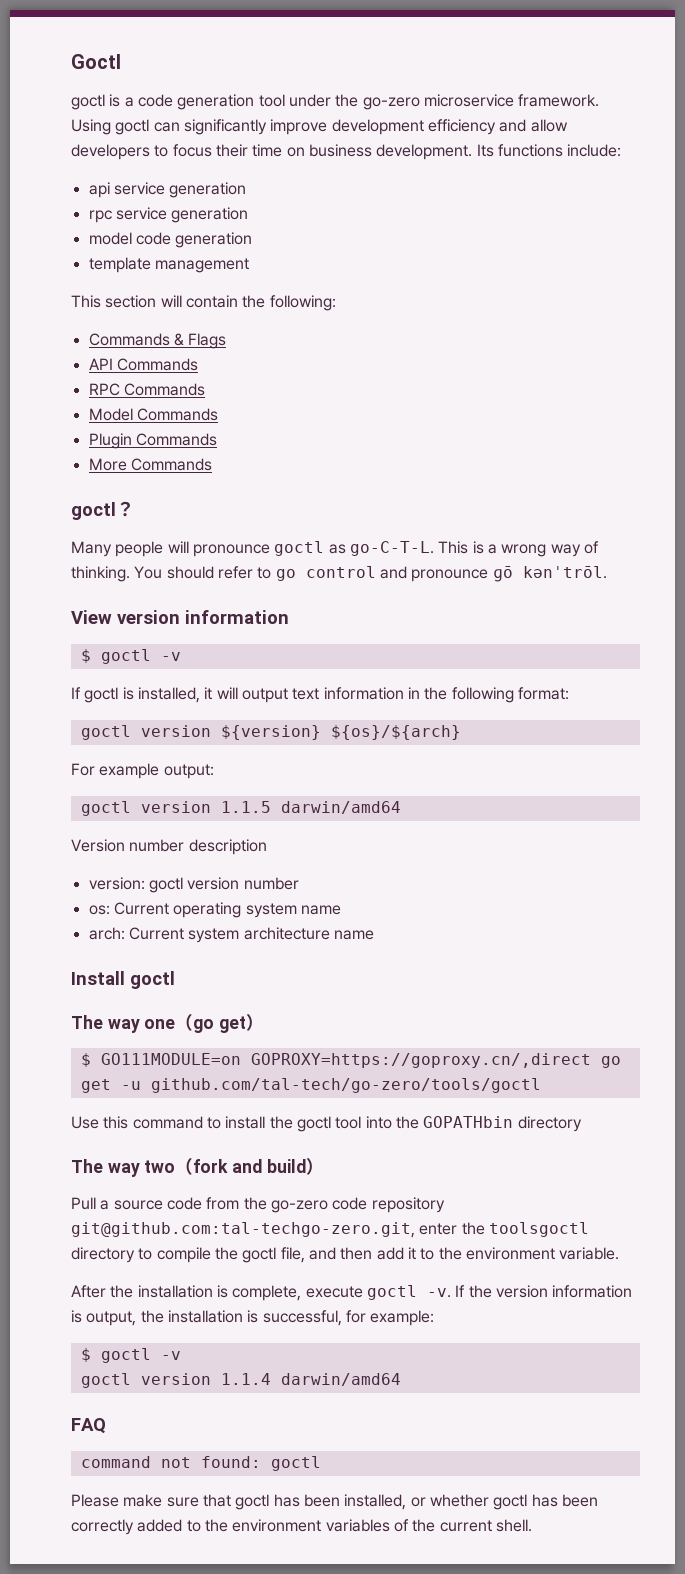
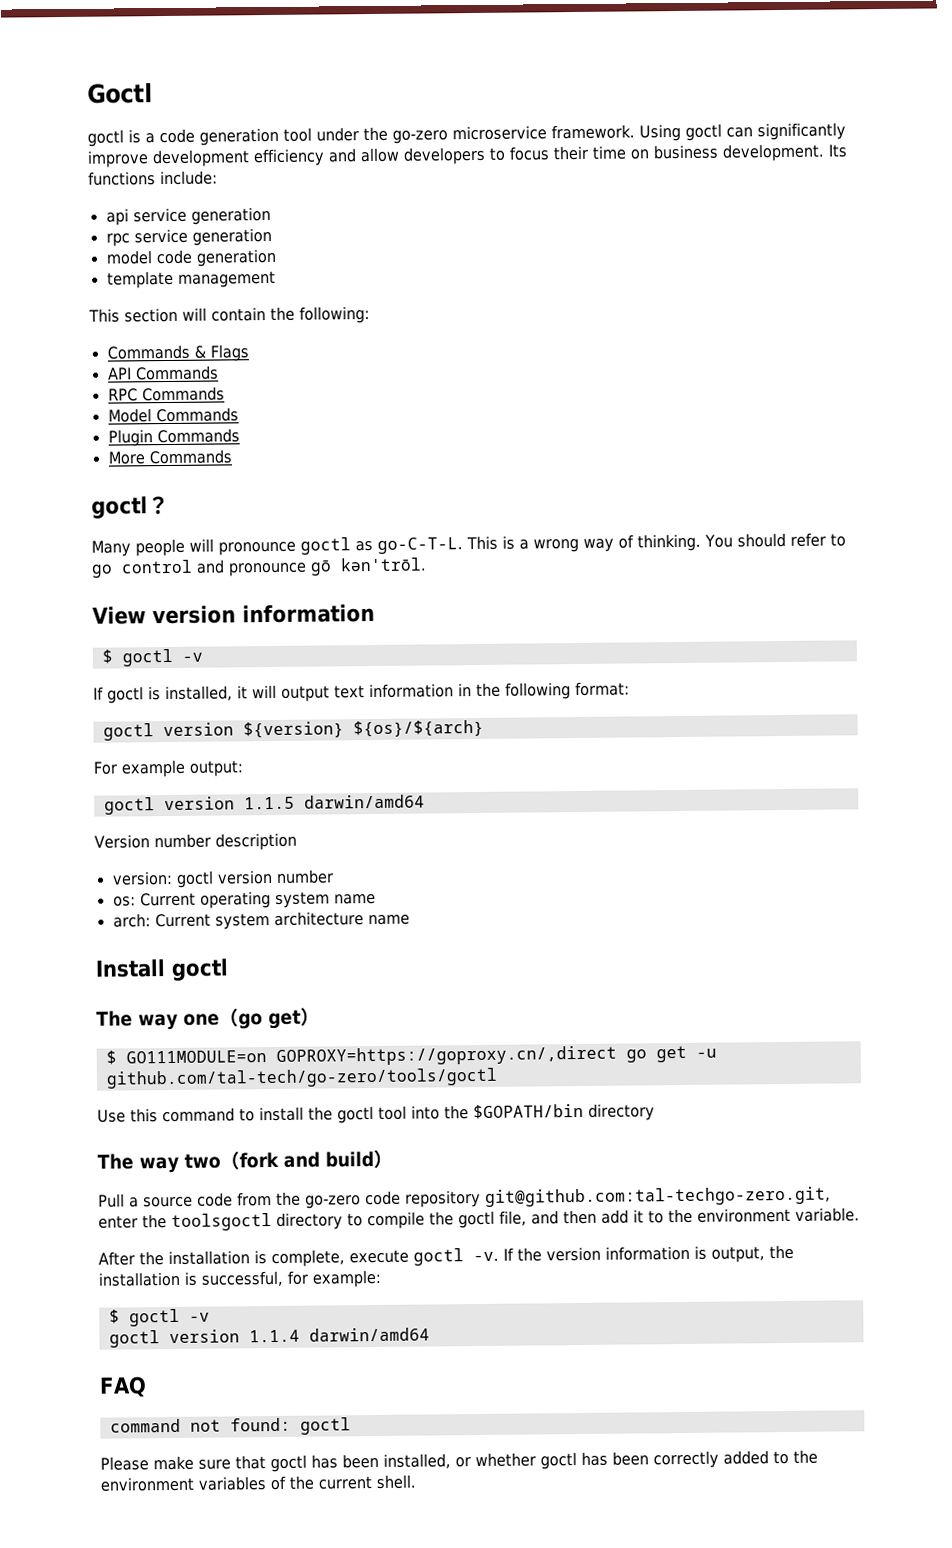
[423,1116,514,1128] GOPATHbin -> [473,1103,584,1120] $GOPATH/bin

